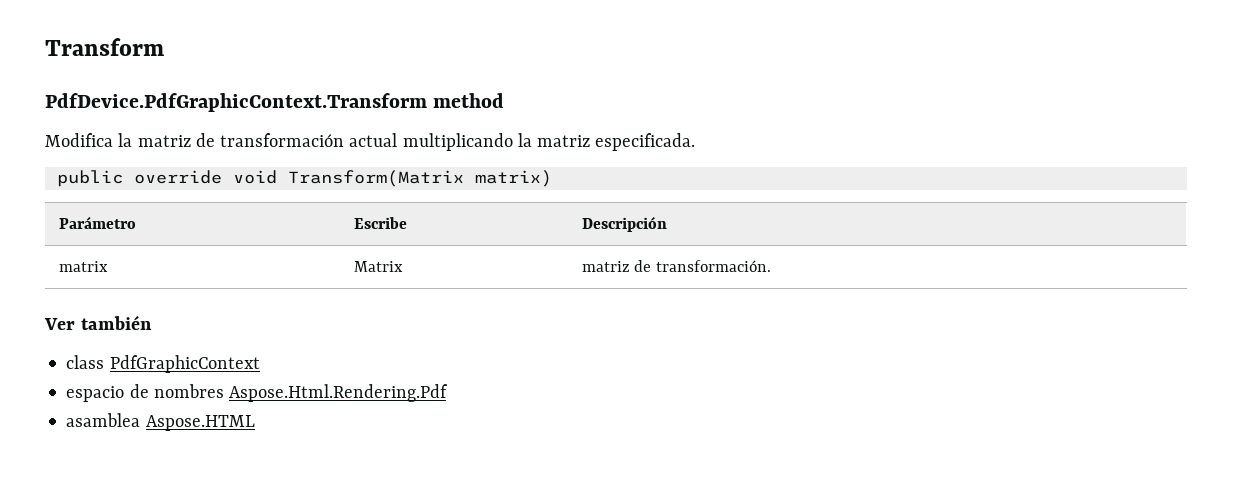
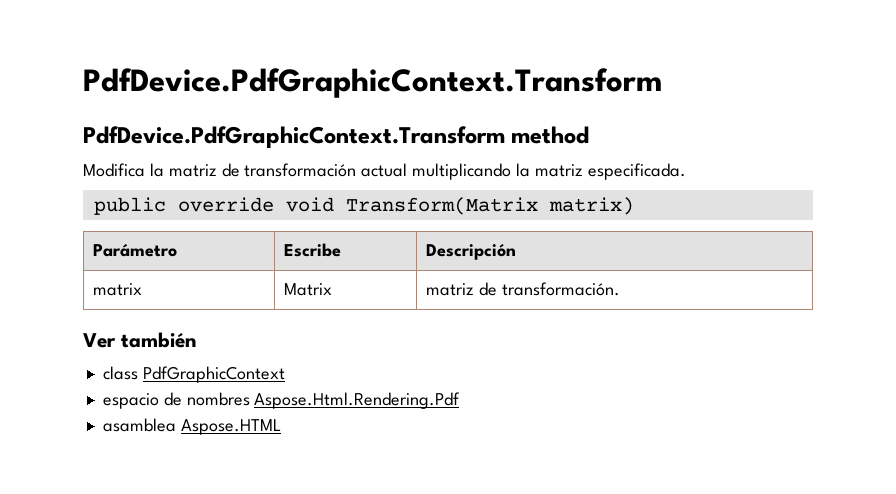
[45,38,164,56] Transform -> [83,68,662,98] PdfDevice.PdfGraphicContext.Transform

